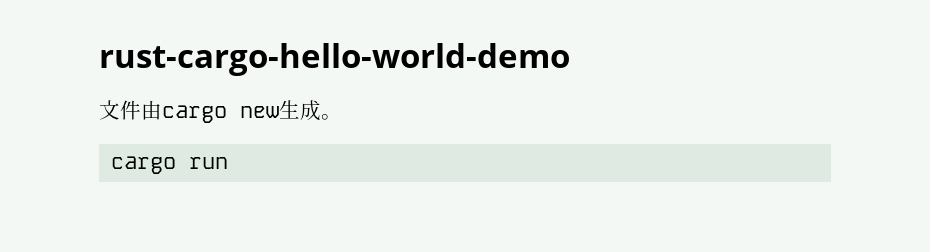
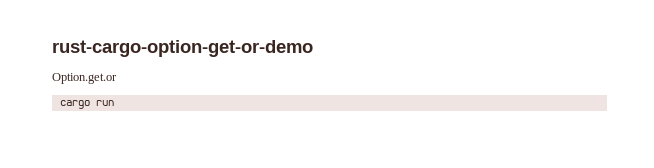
[99,43,570,76] [99,100,342,123] rust-cargo-hello-world-demo // 文件由cargo new生成。 -> [52,40,313,57] [52,73,117,84] rust-cargo-option-get-or-demo // Option.get.or

